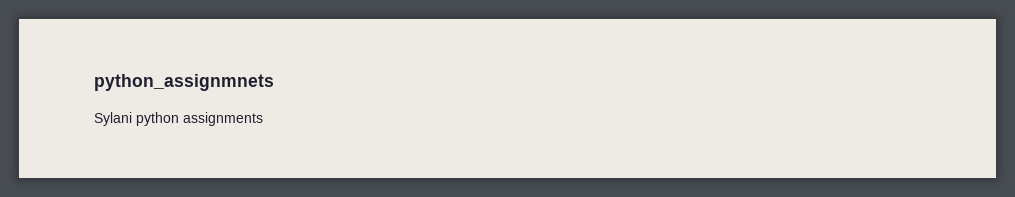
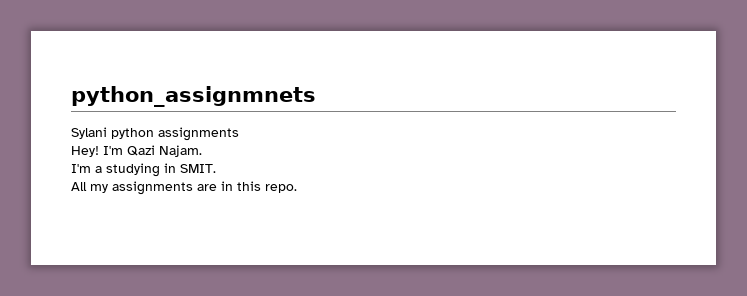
(263, 119) none -> [71,145,202,157] [71,163,216,177] [71,181,297,195] // Hey! I'm Qazi Najam. // I'm a studying in SMIT. // All my assignments are in this repo.

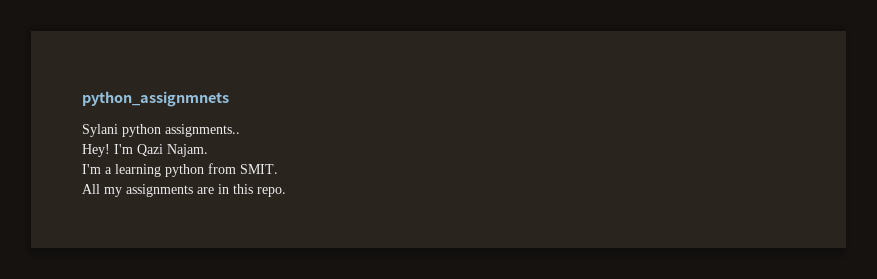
[158,127,239,141] assignments -> [165,124,240,137] assignments..
[106,163,176,177] studying in -> [115,163,236,177] learning python from

